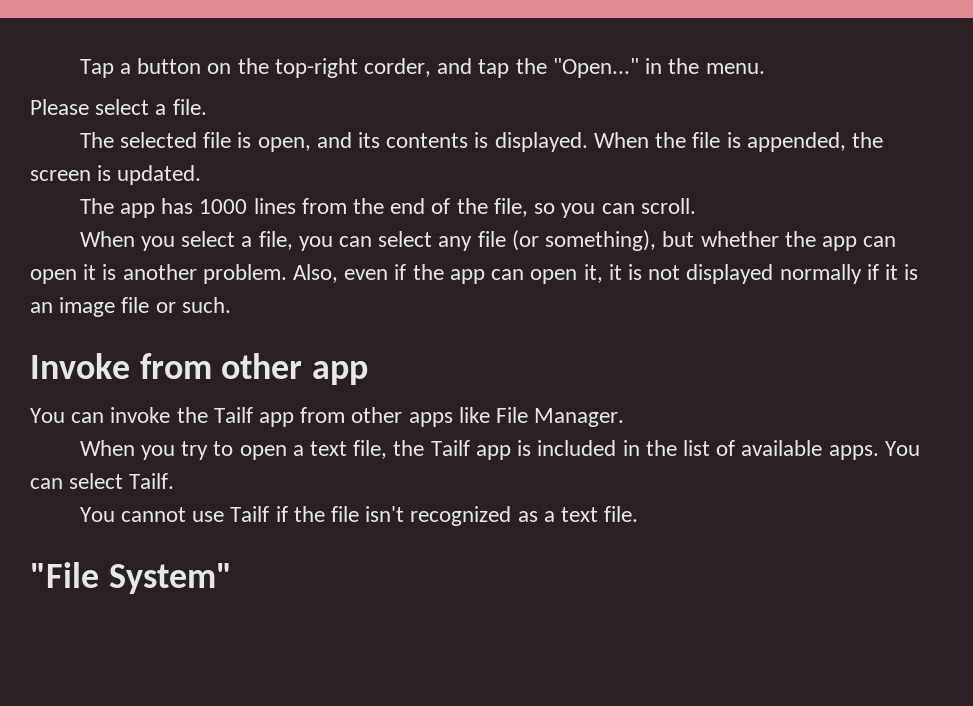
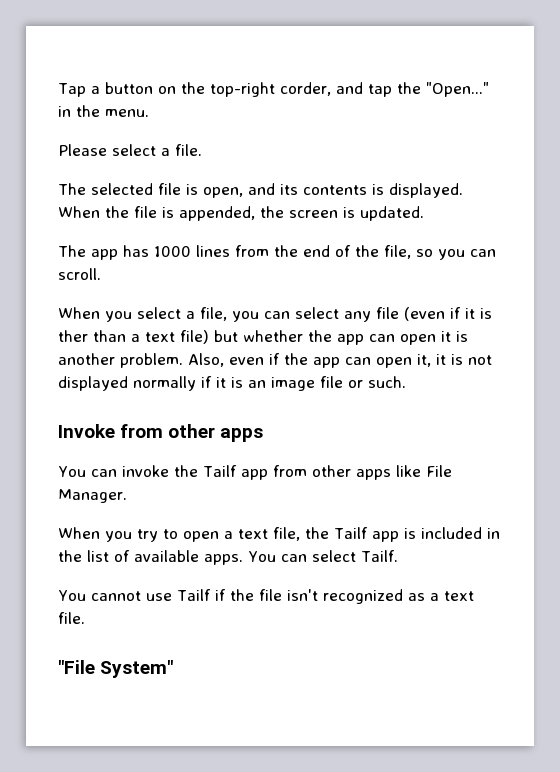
[511,230,657,251] (or something), -> [404,307,492,321] [58,330,209,344] (even if it is ther than a text file)
[312,361,369,385] app -> [220,428,264,442] apps

